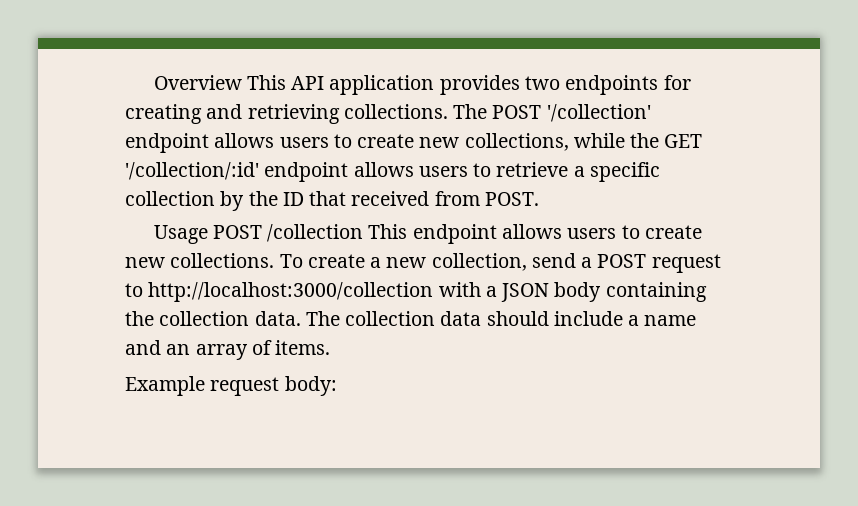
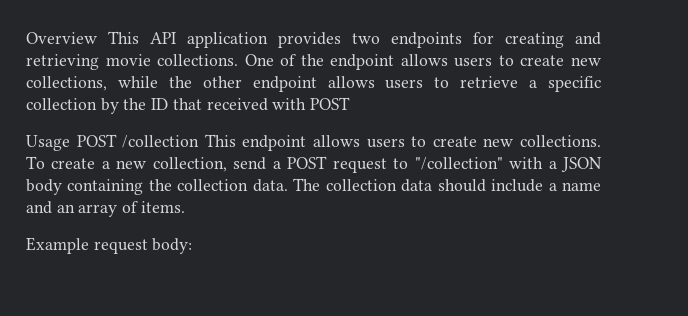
[343,104,651,122] collections. The POST '/collection' -> [105,54,324,66] movie collections. One of the
[664,134,703,148] [125,162,259,180] GET '/collection/:id' -> [202,76,242,88] other
[434,191,539,206] from POST. -> [272,97,351,110] with POST
[148,282,434,302] http://localhost:3000/collection -> [414,157,503,170] "/collection"

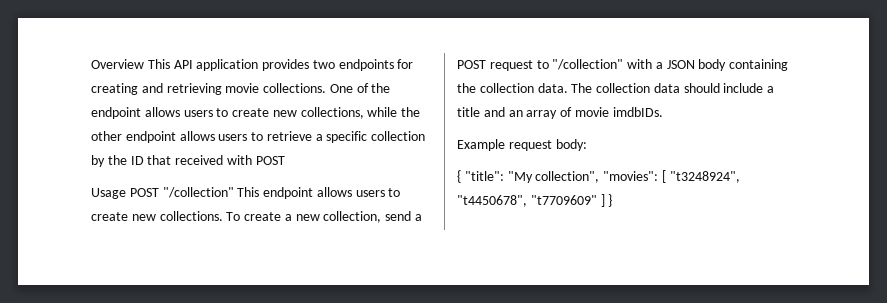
[122,135,200,148] /collection -> [162,187,234,198] "/collection"
[562,182,601,191] name -> [457,107,480,117] title
[140,201,185,213] items. -> [574,107,663,117] movie imdbIDs.
(193, 246) none -> [457,170,740,183] [457,194,613,207] // { "title": "My collection", "movies": [ "t3248924", "t4450678", "t7709609" ] }

